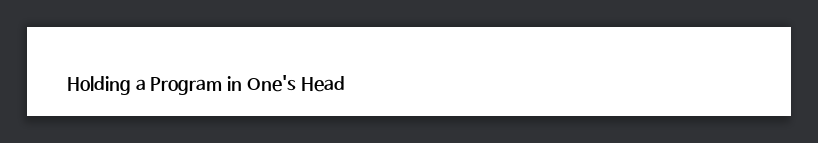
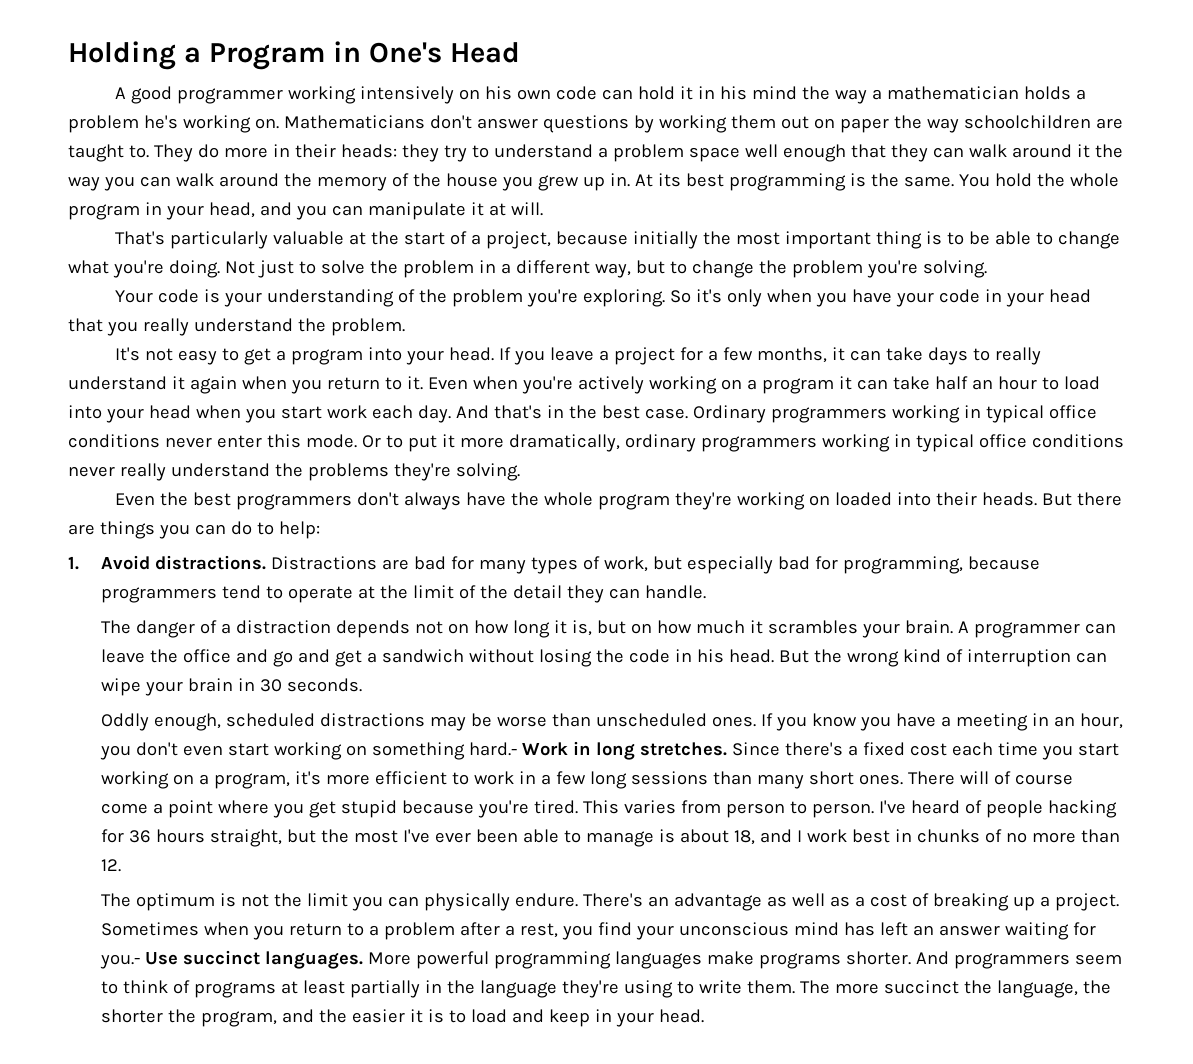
(345, 84) none -> [114,86,1086,104] [68,115,1123,133] [68,144,1123,162] [68,173,1119,191] [68,202,543,220] [114,231,1120,249] [68,260,987,278] [114,289,1091,307] [68,318,405,336] [114,347,1041,365] [68,376,1100,394] [68,405,1097,423] [68,434,1124,452] [68,463,520,481] [114,492,1122,510] [68,521,320,539] [68,555,1041,574] [101,585,707,603] [101,620,1117,638] [101,649,1108,667] [101,678,363,696] [101,713,1124,731] [100,741,1120,760] [101,771,1074,789] [101,800,1118,818] [101,829,1121,847] [101,859,122,872] [101,893,1120,911] [101,922,1097,940] [100,950,1123,969] [101,980,1112,998] [101,1009,705,1027] // A good programmer working intensively on his own code can hold it in his mind the way a mathematician holds a problem he's working on. Mathematicians don't answer questions by working them out on paper the way schoolchildren are taught to. They do more in their heads: they try to understand a problem space well enough that they can walk around it the way you can walk around the memory of the house you grew up in. At its best programming is the same. You hold the whole program in your head, and you can manipulate it at will. // That's particularly valuable at the start of a project, because initially the most important thing is to be able to change what you're doing. Not just to solve the problem in a different way, but to change the problem you're solving. // Your code is your understanding of the problem you're exploring. So it's only when you have your code in your head that you really understand the problem. // It's not easy to get a program into your head. If you leave a project for a few months, it can take days to really understand it again when you return to it. Even when you're actively working on a program it can take half an hour to load into your head when you start work each day. And that's in the best case. Ordinary programmers working in typical office conditions never enter this mode. Or to put it more dramatically, ordinary programmers working in typical office conditions never really understand the problems they're solving. // Even the best programmers don't always have the whole program they're working on loaded into their heads. But there are things you can do to help: // 1. Avoid distractions. Distractions are bad for many types of work, but especially bad for programming, because programmers tend to operate at the limit of the detail they can handle. // The danger of a distraction depends not on how long it is, but on how much it scrambles your brain. A programmer can leave the office and go and get a sandwich without losing the code in his head. But the wrong kind of interruption can wipe your brain in 30 seconds. // Oddly enough, scheduled distractions may be worse than unscheduled ones. If you know you have a meeting in an hour, you don't even start working on something hard.- Work in long stretches. Since there's a fixed cost each time you start working on a program, it's more efficient to work in a few long sessions than many short ones. There will of course come a point where you get stupid because you're tired. This varies from person to person. I've heard of people hacking for 36 hours straight, but the most I've ever been able to manage is about 18, and I work best in chunks of no more than 12. // The optimum is not the limit you can physically endure. There's an advantage as well as a cost of breaking up a project. Sometimes when you return to a problem after a rest, you find your unconscious mind has left an answer waiting for you.- Use succinct languages. More powerful programming languages make programs shorter. And programmers seem to think of programs at least partially in the language they're using to write them. The more succinct the language, the shorter the program, and the easier it is to load and keep in your head.

